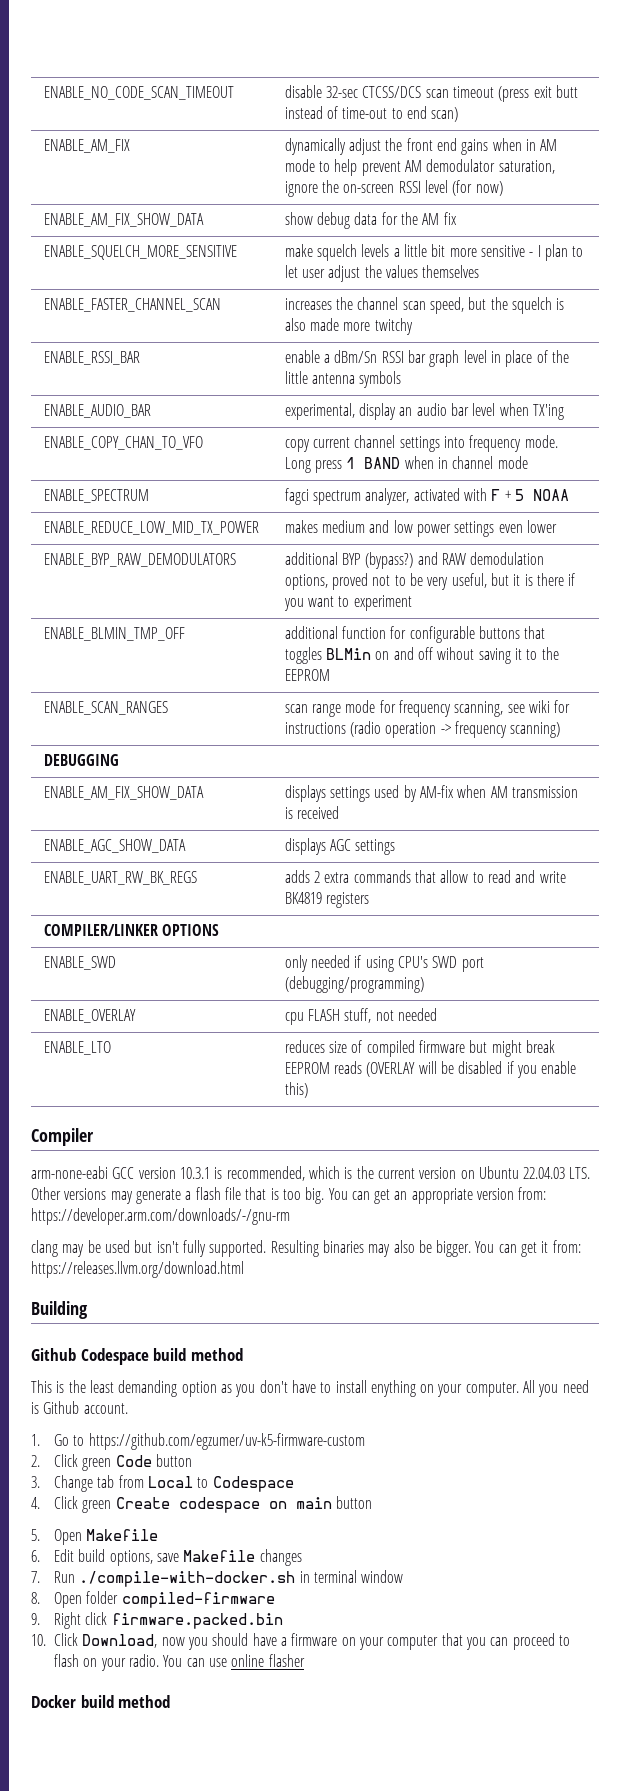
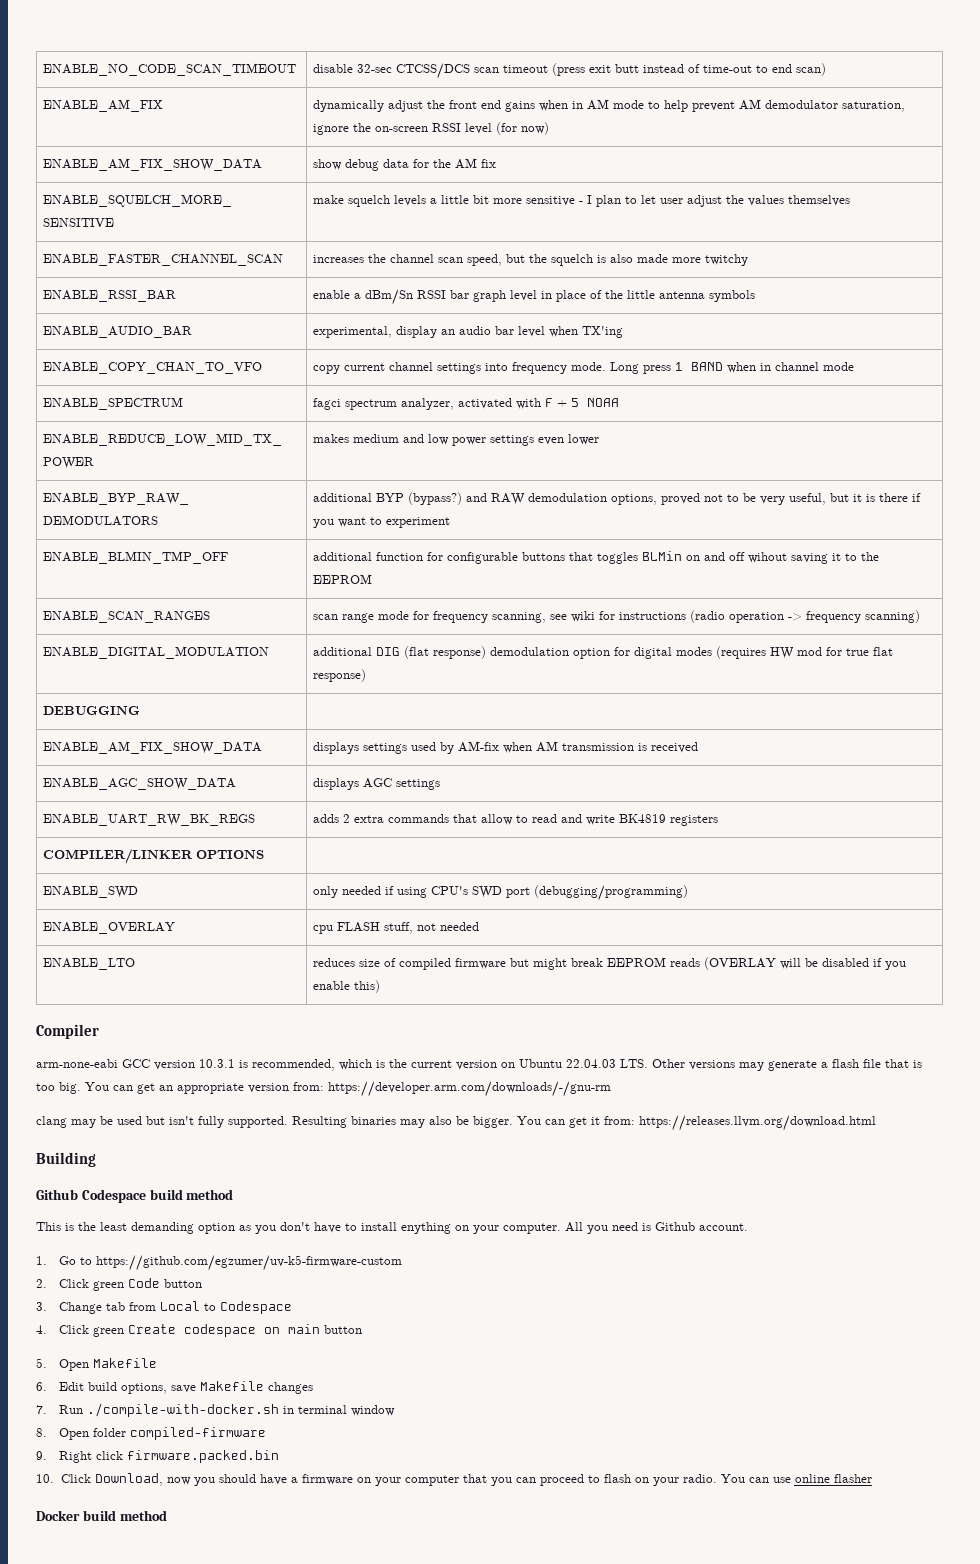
(561, 730) none -> [43,646,270,659] [313,646,894,659] [313,669,367,682] // ENABLE_DIGITAL_MODULATION | additional DIG (flat response) demodulation option for digital modes (requires HW mod for true flat response)

